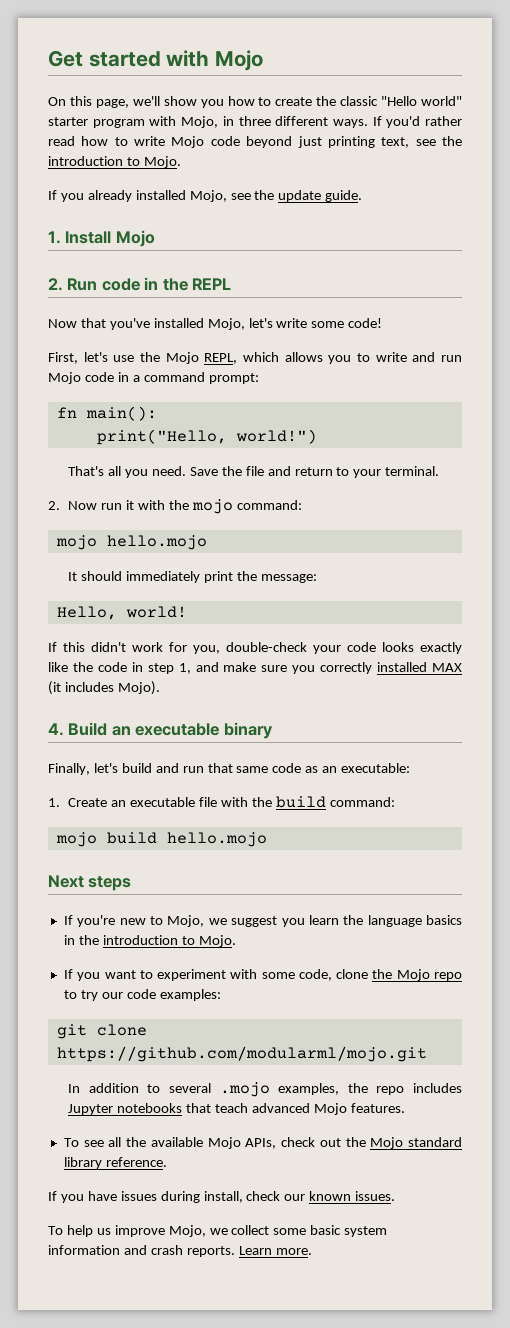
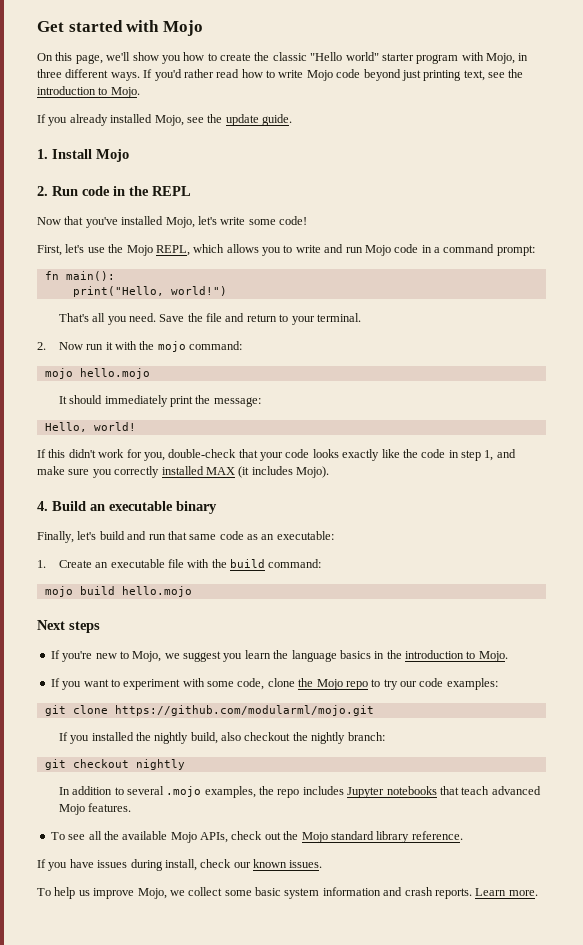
(307, 647) none -> [238,449,258,458] that
(427, 1054) none -> [58,732,385,744] [44,759,185,770] // If you installed the nightly build, also checkout the nightly branch: // git checkout nightly

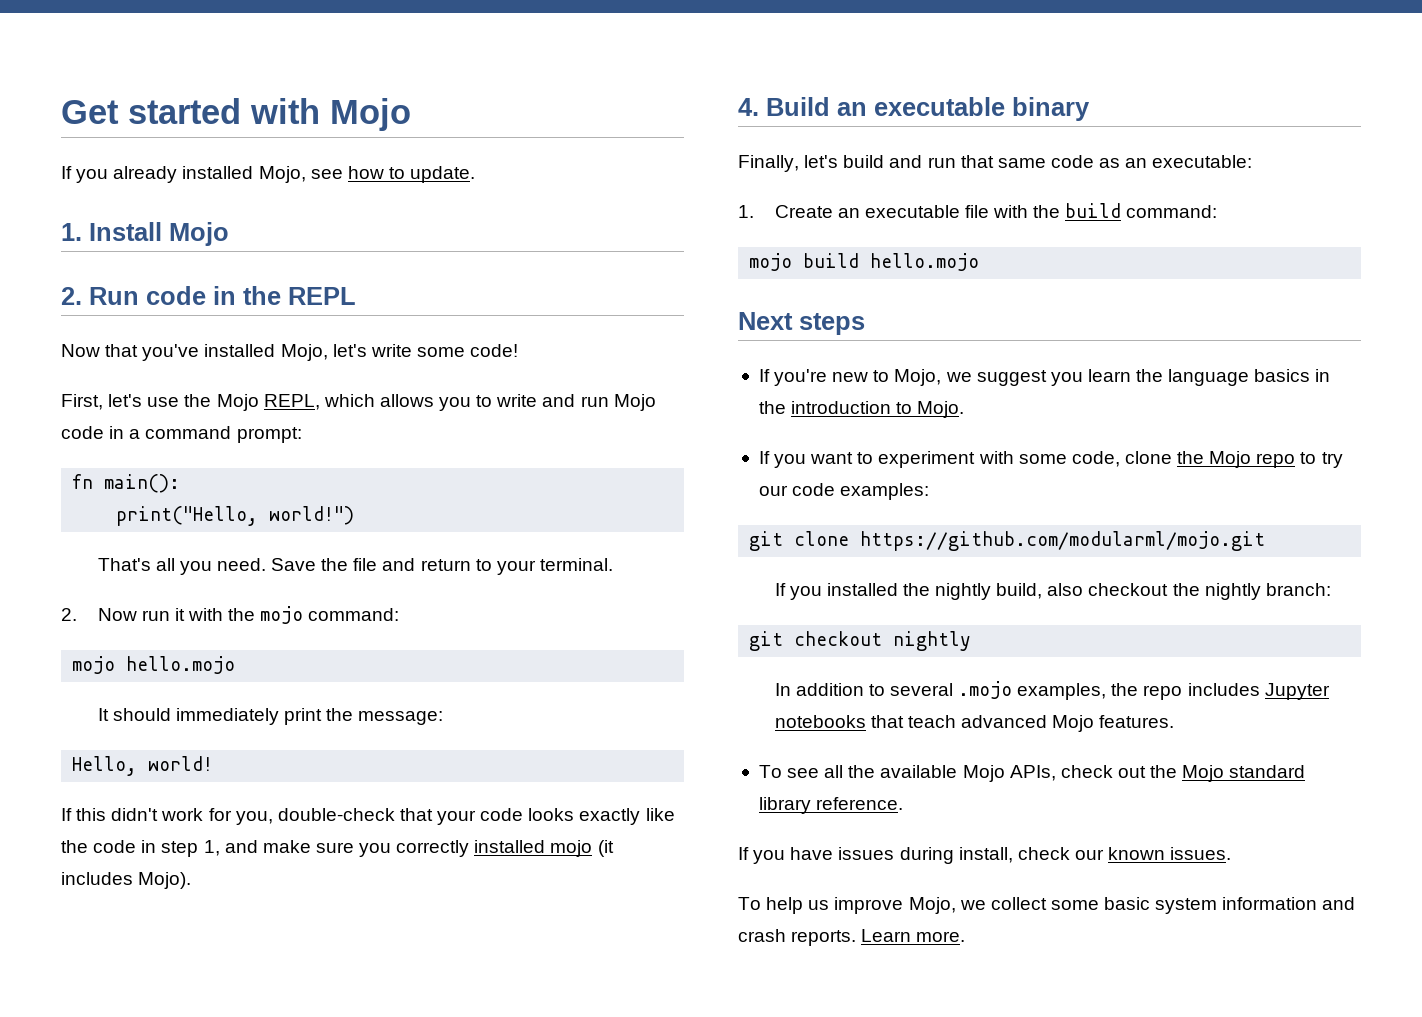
[37,52,529,64] [37,69,524,81] [37,86,140,98] // On this page, we'll show you how to create the classic "Hello world" starter program with Mojo, in three different ways. If you'd rather read how to write Mojo code beyond just printing text, see the introduction to Mojo. -> (411, 114) none
[207,114,292,126] the update guide. -> [347,166,476,183] how to update.
[205,467,235,475] MAX -> [550,840,593,857] mojo

